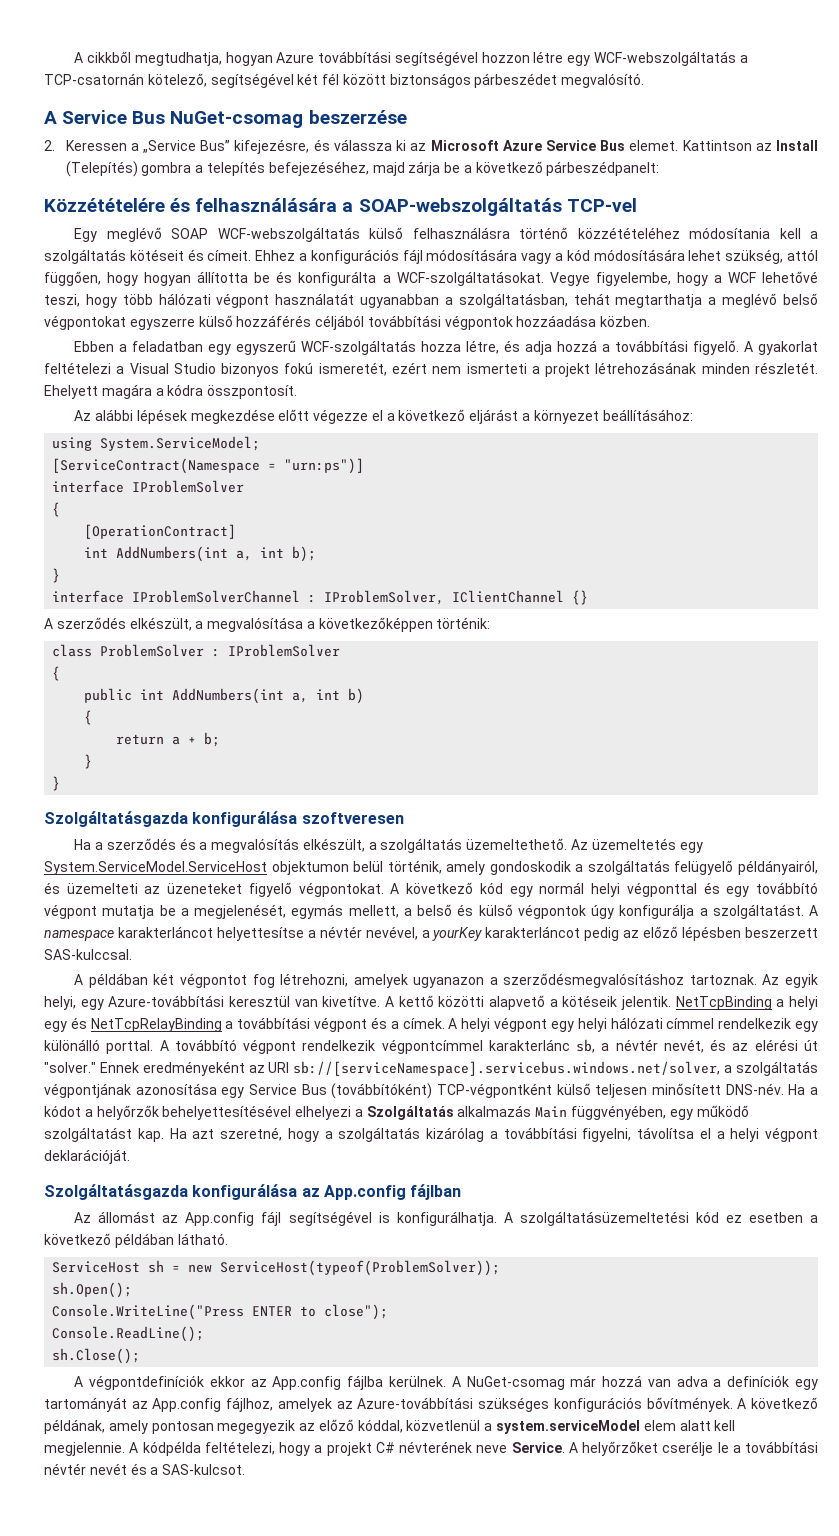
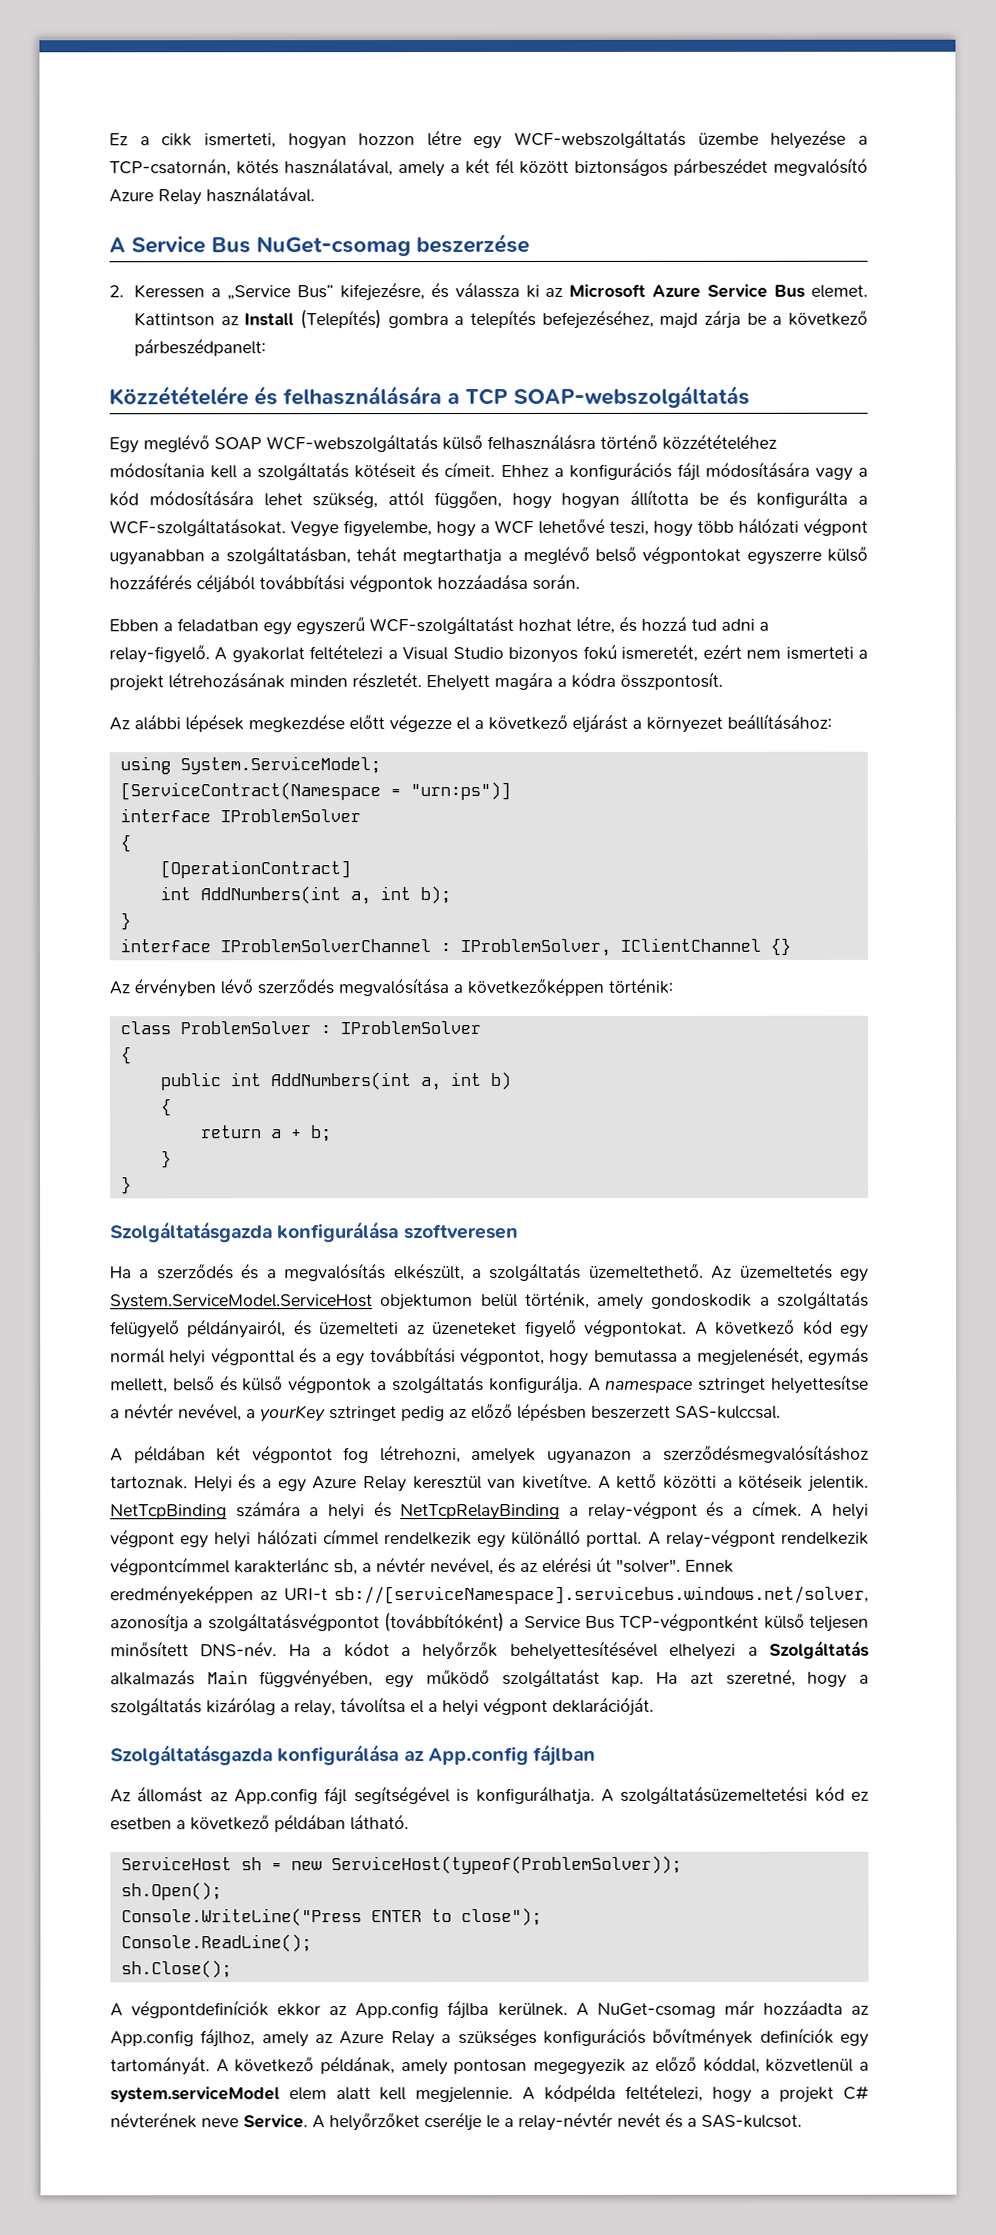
[74,51,748,66] [44,73,294,88] A cikkből megtudhatja, hogyan Azure továbbítási segítségével hozzon létre egy WCF-webszolgáltatás a TCP-csatornán kötelező, segítségével -> [109,129,868,150] [109,158,460,178] Ez a cikk ismerteti, hogyan hozzon létre egy WCF-webszolgáltatás üzembe helyezése a TCP-csatornán, kötés használatával, amely a
[561,73,645,88] megvalósító. -> [773,157,868,176] [109,186,315,206] megvalósító Azure Relay használatával.
(354, 207) none -> [465,387,508,406] TCP
[566,198,637,212] TCP-vel -> (750, 396) none
[275,293,355,305] használatát -> (868, 526) none
[600,316,651,327] közben. -> [532,573,580,590] során.
[301,340,740,355] WCF-szolgáltatás hozza létre, és adja hozzá a továbbítási figyelő. -> [369,615,769,635] [109,644,210,664] WCF-szolgáltatást hozhat létre, és hozzá tud adni a relay-figyelő.
[44,617,204,631] A szerződés elkészült, a -> [109,978,334,998] Az érvényben lévő szerződés
[726,882,819,897] [44,904,176,919] egy továbbító végpont mutatja be -> [321,1346,678,1367] a egy továbbítási végpontot, hogy bemutassa
[403,908,412,916] a -> (168, 1386) none
[591,904,804,919] úgy konfigurálja a szolgáltatást. -> [377,1374,583,1395] a szolgáltatás konfigurálja.
[117,926,213,938] karakterláncot -> [698,1377,767,1393] sztringet
[485,926,581,938] karakterláncot -> [329,1406,397,1422] sztringet
[762,974,818,988] [44,995,225,1010] Az egyik helyi, egy Azure-továbbítási -> [193,1473,407,1493] Helyi és a egy Azure Relay
[489,995,545,1010] alapvető -> (718, 1482) none
[776,996,818,1010] [44,1021,67,1032] a helyi egy -> [235,1501,365,1521] számára a helyi
[237,1017,368,1032] továbbítási végpont -> [587,1500,698,1520] relay-végpont
[174,1039,297,1054] továbbító végpont -> [665,1528,776,1548] relay-végpont
[663,1039,704,1053] nevét, -> [430,1557,494,1576] nevével,
[44,1061,819,1076] [44,1083,433,1099] "solver." Ennek eredményeként az URI sb://[serviceNamespace].servicebus.windows.net/solver, a szolgáltatás végpontjának azonosítása egy Service Bus (továbbítóként) -> [616,1558,734,1573] [110,1585,869,1605] [110,1611,615,1633] "solver". Ennek eredményeképpen az URI-t sb://[serviceNamespace].servicebus.windows.net/solver, azonosítja a szolgáltatásvégpontot (továbbítóként) a Service Bus
[503,1127,632,1142] továbbítási figyelni, -> [294,1700,336,1717] relay,
[602,1375,819,1390] [44,1397,733,1412] hozzá van adva a definíciók egy tartományát az App.config fájlhoz, amelyek az Azure-továbbítási szükséges konfigurációs bővítmények. -> [762,1999,869,2015] [110,2027,870,2048] [110,2056,210,2076] hozzáadta az App.config fájlhoz, amely az Azure Relay a szükséges konfigurációs bővítmények definíciók egy tartományát.
[745,1441,818,1453] [44,1463,86,1475] továbbítási névtér -> [518,2111,613,2131] relay-névtér

